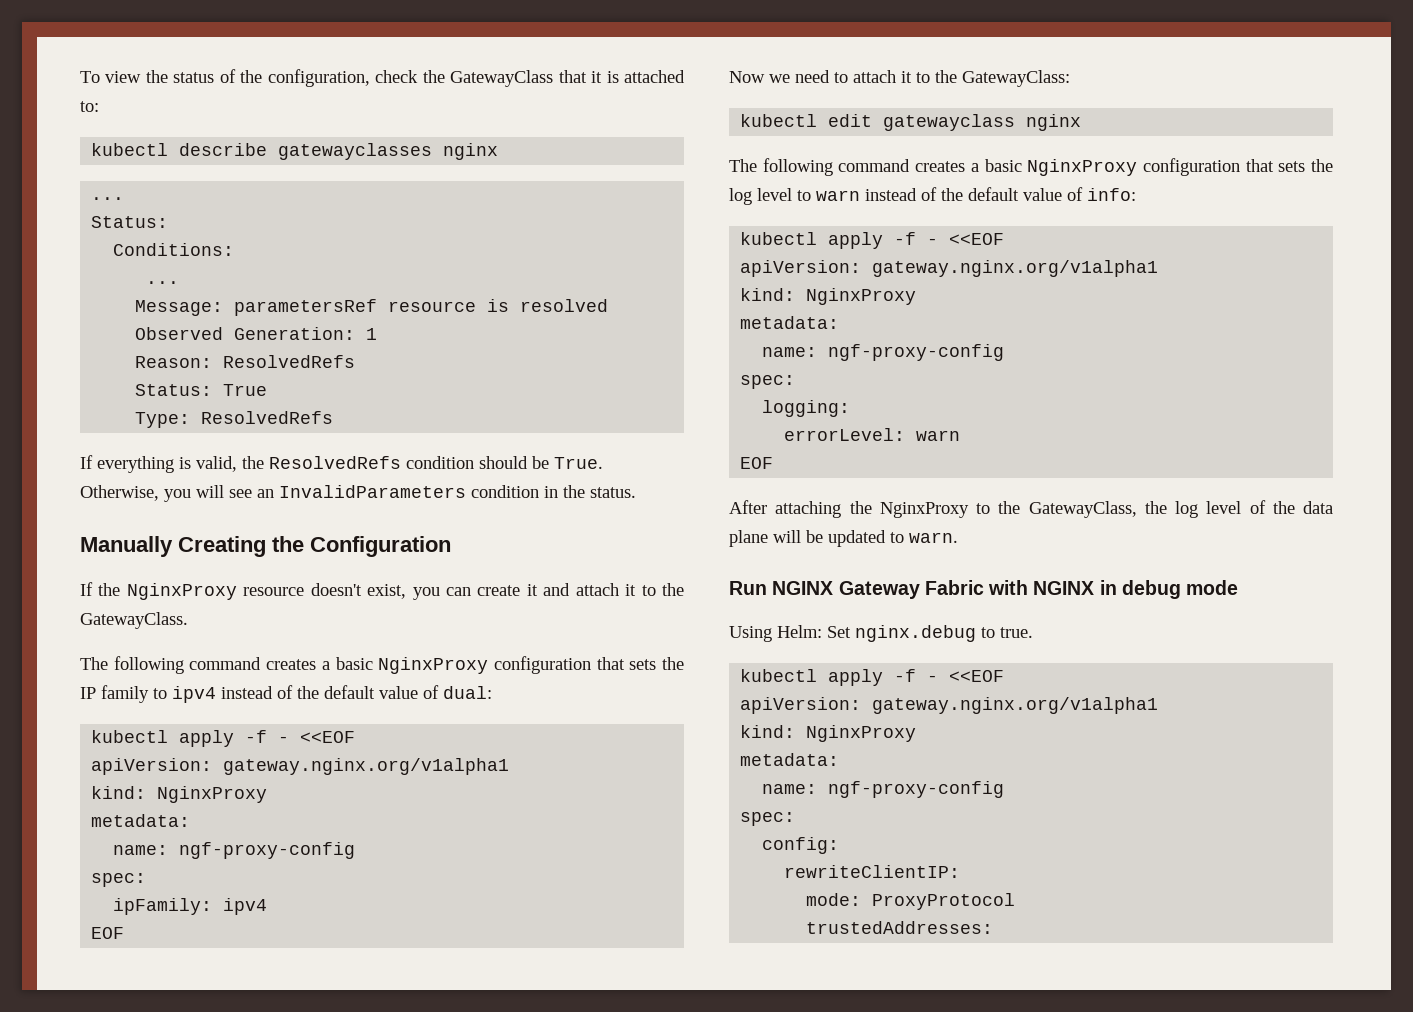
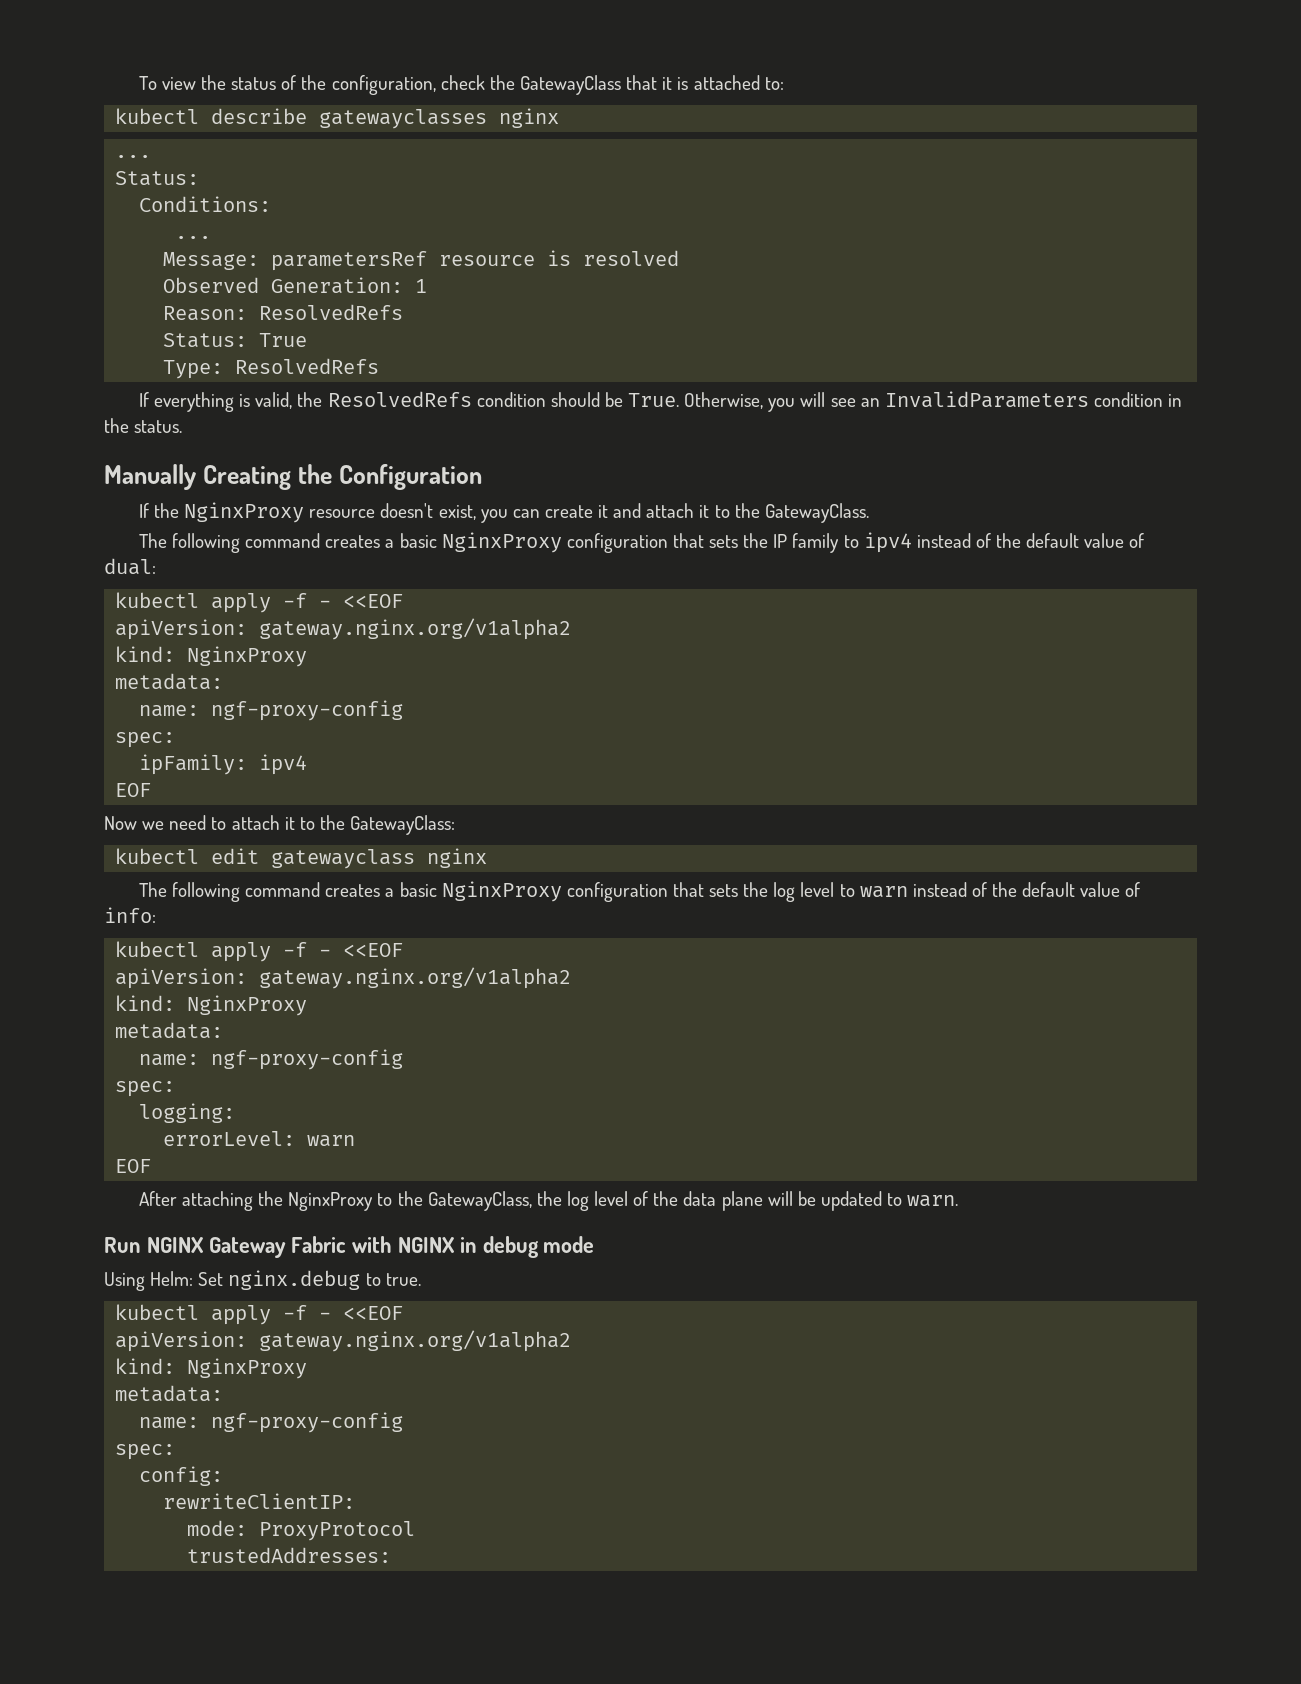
[223,758,510,775] gateway.nginx.org/v1alpha1 -> [259,618,572,640] gateway.nginx.org/v1alpha2
[872,260,1159,277] gateway.nginx.org/v1alpha1 -> [259,967,572,989] gateway.nginx.org/v1alpha2
[872,697,1159,714] gateway.nginx.org/v1alpha1 -> [259,1330,572,1352] gateway.nginx.org/v1alpha2

